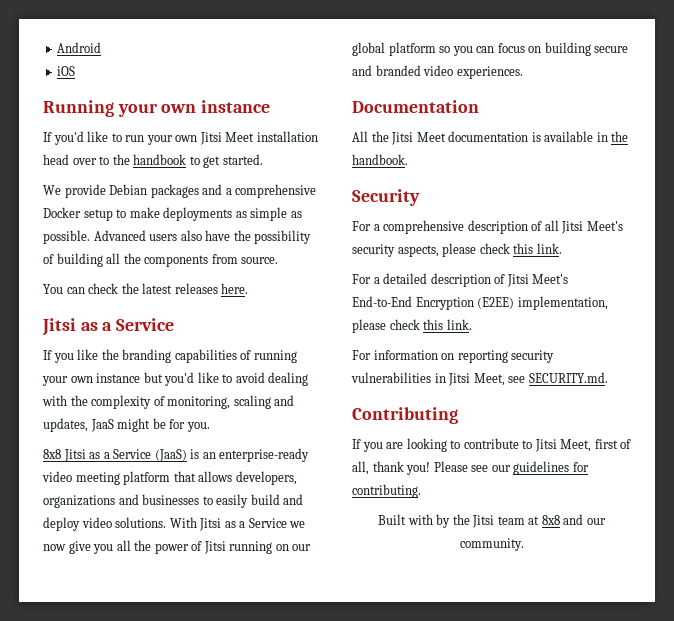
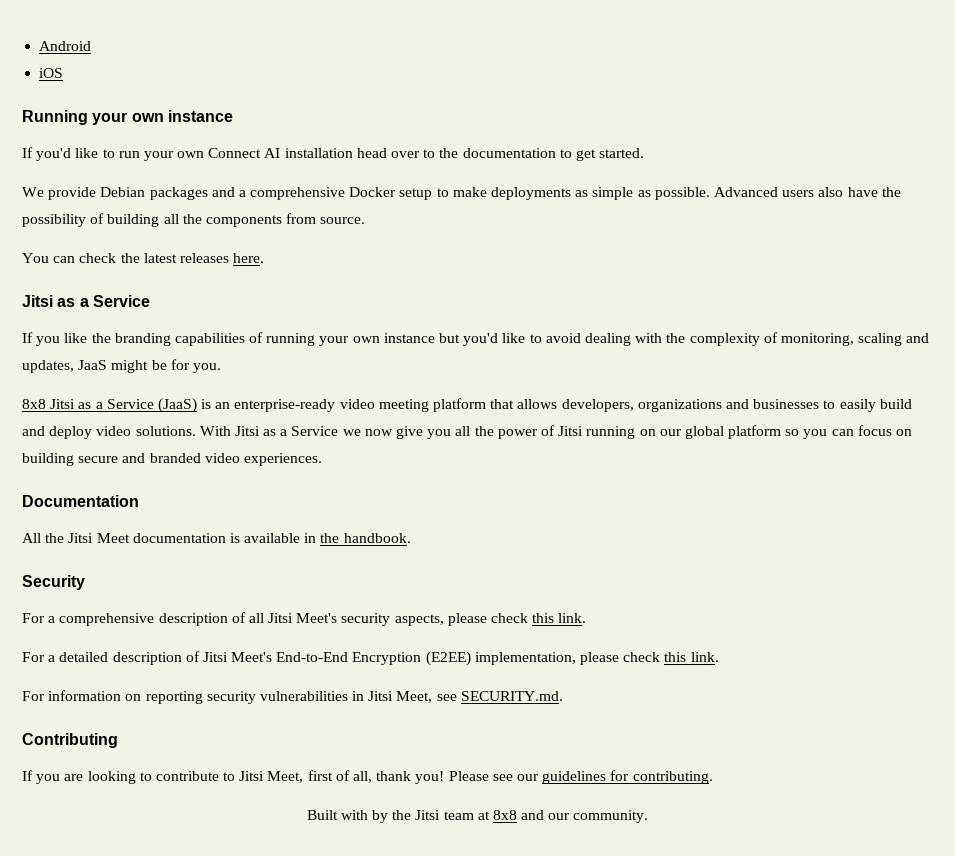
[199,132,255,145] Jitsi Meet -> [208,148,281,158] Connect AI
[133,154,187,165] handbook -> [462,148,556,158] documentation

